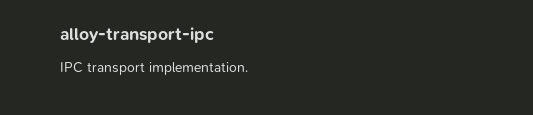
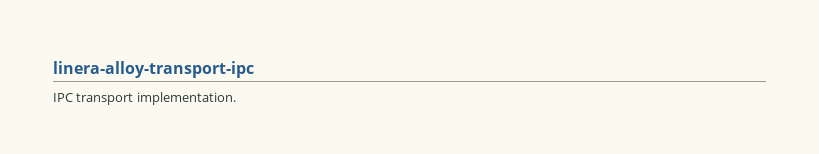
[60,27,214,43] alloy-transport-ipc -> [53,61,254,78] linera-alloy-transport-ipc

